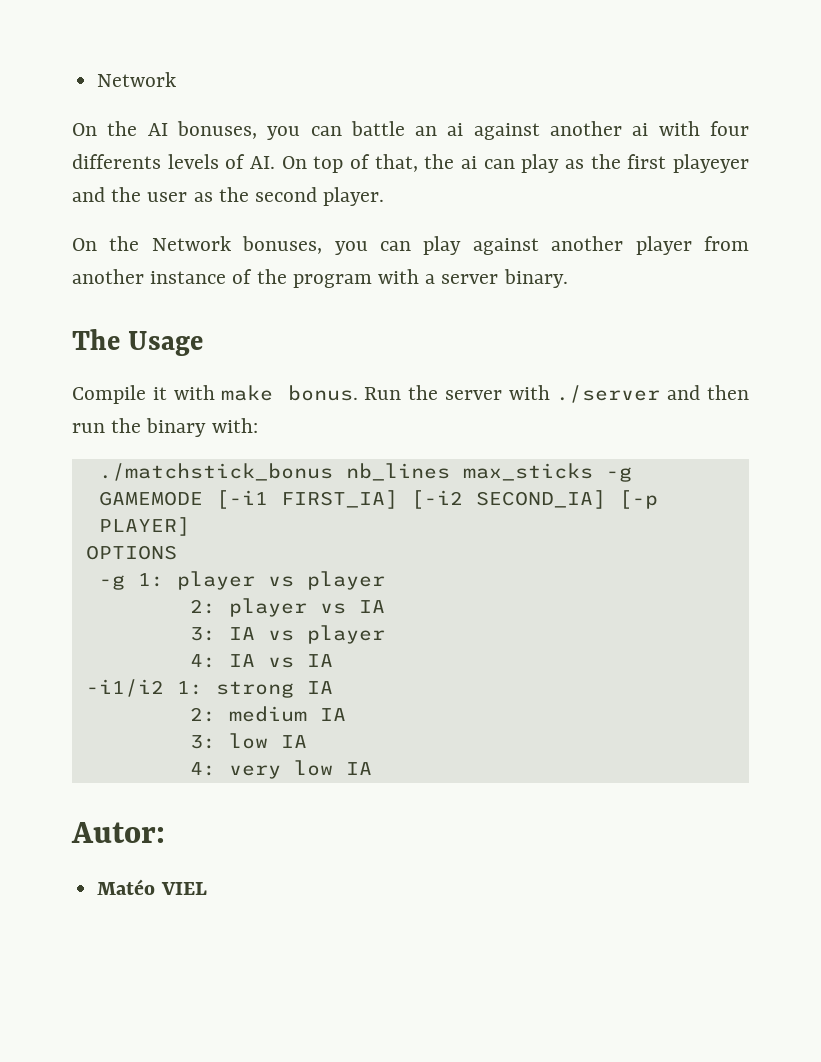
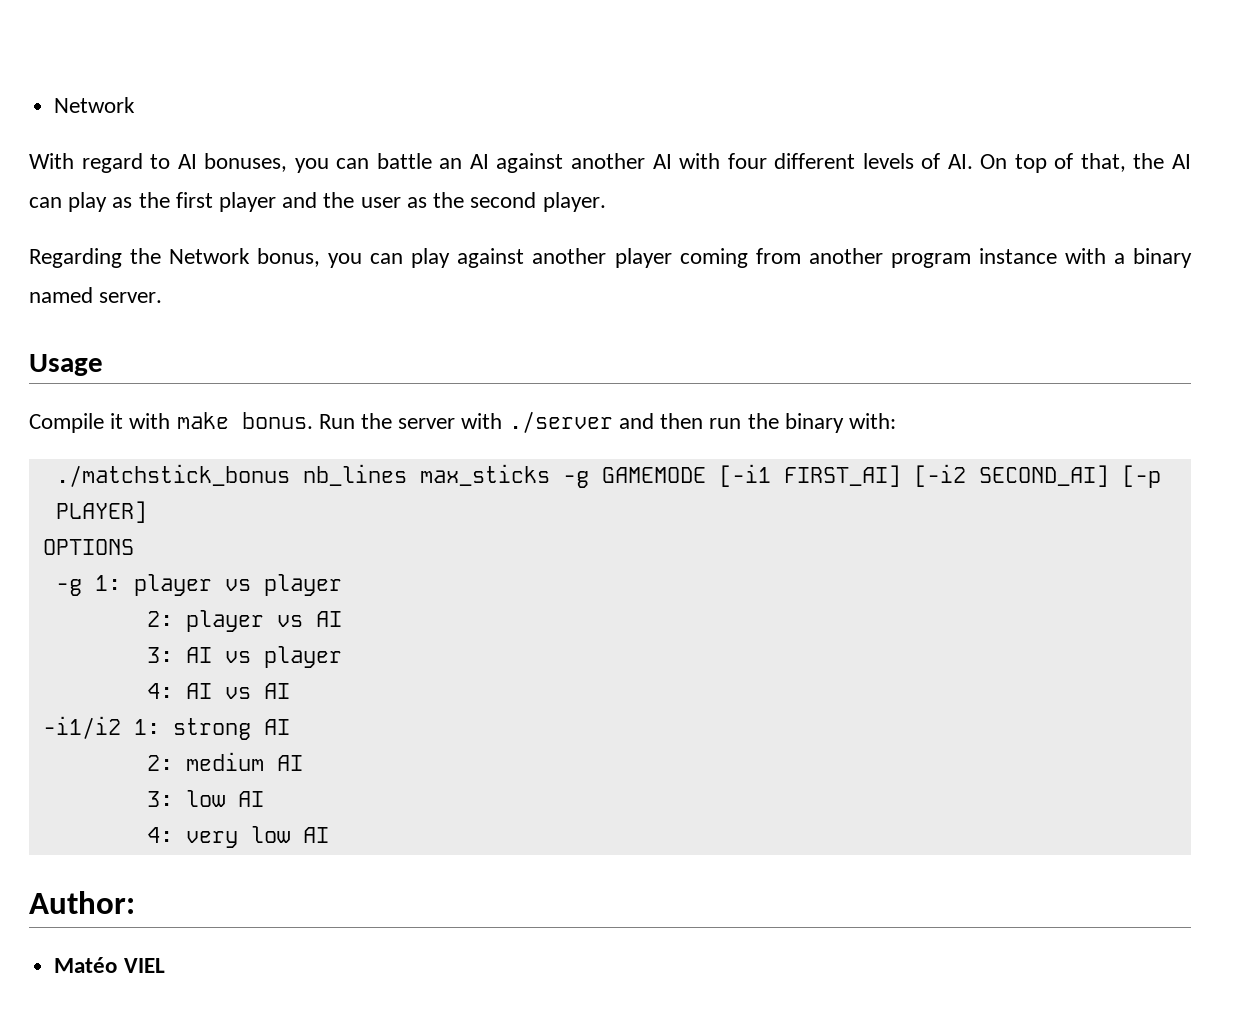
[72,121,138,136] On the -> [29,153,171,173] With regard to
[447,121,649,140] ai against another ai -> [469,153,672,173] AI against another AI
[72,154,161,169] differents -> [774,153,856,169] different
[461,156,478,169] ai -> [1172,154,1191,169] AI
[673,154,749,173] playeyer -> [219,192,277,212] player
[72,238,97,251] On -> [29,248,122,268] Regarding
[242,236,323,254] bonuses, -> [257,248,321,267] bonus,
(692, 245) none -> [679,248,748,268] coming
[150,269,568,288] [72,329,120,350] instance of the program with a server binary. // The -> [890,248,1192,268] [29,287,163,303] program instance with a binary named server. //
[280,490,606,509] FIRST_IA] [-i2 SECOND_IA] -> [783,464,1109,487] FIRST_AI] [-i2 SECOND_AI]
[358,600,385,613] [189,627,255,641] IA // 3: IA -> [315,611,342,627] [146,647,212,663] AI // 3: AI
[228,654,333,668] IA vs IA -> [185,683,290,699] AI vs AI
[306,681,333,694] IA -> [263,719,290,735] AI
[319,708,346,721] IA -> [276,755,303,771] AI
[280,735,307,748] IA -> [237,791,264,807] AI
[345,762,372,775] [71,822,165,843] IA // Autor: -> [302,827,329,843] [29,891,135,914] AI // Author:

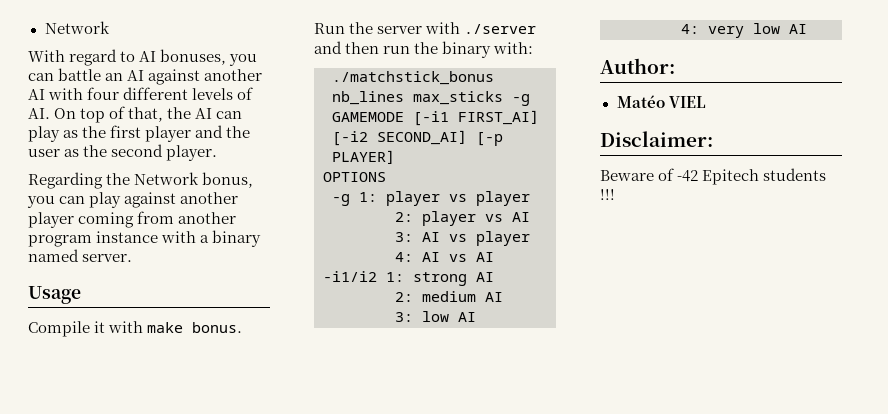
(165, 965) none -> [600,131,713,147] [600,168,827,185] [600,189,615,200] // Disclaimer: // Beware of -42 Epitech students !!!

